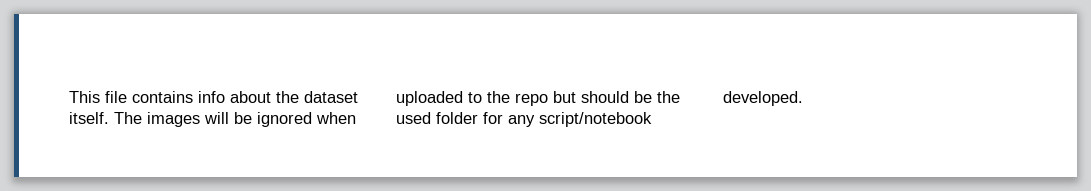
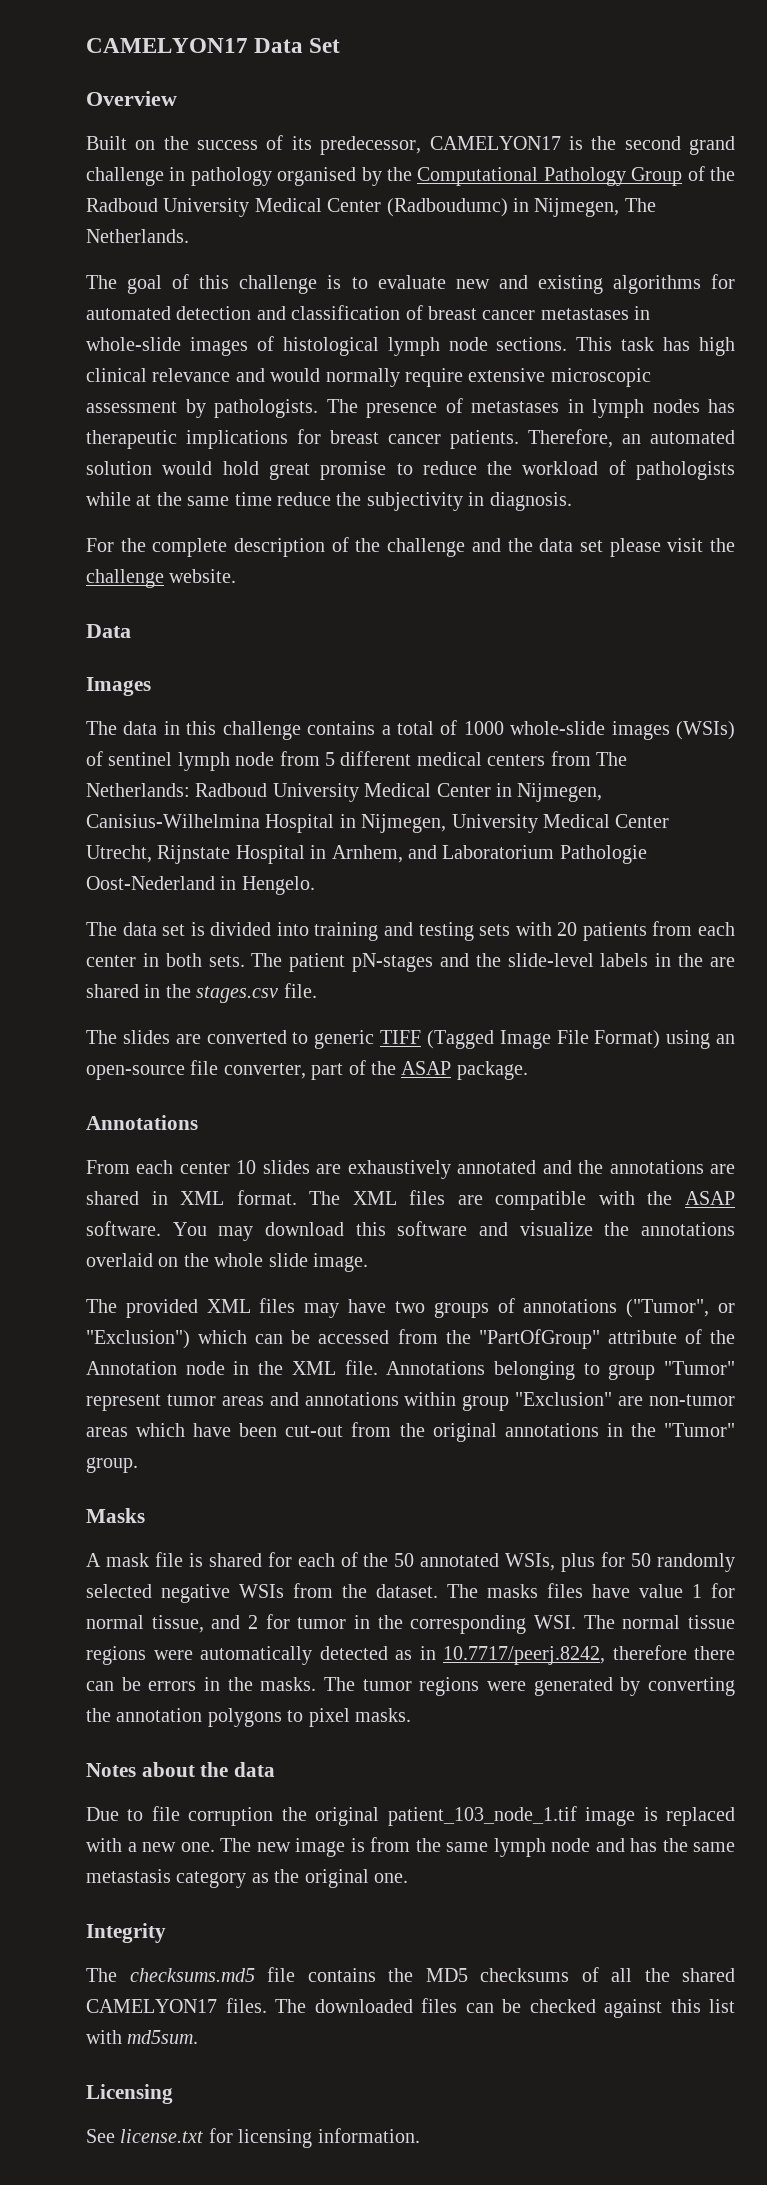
[69,91,358,103] [69,112,356,127] [396,91,680,106] [396,112,652,127] [723,91,803,106] This file contains info about the dataset itself. The images will be ignored when uploaded to the repo but should be the used folder for any script/notebook developed. -> [86,38,341,53] [86,91,177,106] [86,135,736,155] [86,166,735,186] [86,198,656,217] [86,229,189,243] [86,274,735,294] [86,305,651,320] [86,336,735,356] [86,368,651,387] [86,398,735,418] [86,429,735,449] [86,460,735,480] [86,492,572,511] [86,537,735,557] [86,569,237,588] [86,624,131,638] [86,677,151,696] [86,720,735,740] [86,751,627,771] [86,783,603,802] [86,814,670,833] [86,845,647,864] [86,876,315,895] [86,921,735,941] [86,953,735,972] [86,983,317,1003] [86,1030,735,1049] [86,1060,528,1080] [86,1115,198,1130] [86,1160,735,1179] [86,1190,735,1210] [86,1221,735,1241] [86,1253,368,1272] [86,1298,735,1318] [86,1329,736,1349] [86,1360,735,1380] [86,1392,736,1411] [86,1422,736,1442] [86,1457,138,1473] [86,1508,145,1523] [86,1552,735,1572] [86,1583,735,1603] [86,1614,735,1634] [86,1645,735,1665] [86,1677,735,1696] [86,1708,411,1727] [86,1762,276,1777] [86,1806,735,1826] [86,1837,735,1857] [86,1869,408,1888] [86,1923,166,1943] [86,1967,735,1982] [86,1998,735,2018] [86,2030,199,2044] [86,2084,173,2104] [86,2128,420,2148] CAMELYON17 Data Set // Overview // Built on the success of its predecessor, CAMELYON17 is the second grand challenge in pathology organised by the Computational Pathology Group of the Radboud University Medical Center (Radboudumc) in Nijmegen, The Netherlands. // The goal of this challenge is to evaluate new and existing algorithms for automated detection and classification of breast cancer metastases in whole-slide images of histological lymph node sections. This task has high clinical relevance and would normally require extensive microscopic assessment by pathologists. The presence of metastases in lymph nodes has therapeutic implications for breast cancer patients. Therefore, an automated solution would hold great promise to reduce the workload of pathologists while at the same time reduce the subjectivity in diagnosis. // For the complete description of the challenge and the data set please visit the challenge website. // Data // Images // The data in this challenge contains a total of 1000 whole-slide images (WSIs) of sentinel lymph node from 5 different medical centers from The Netherlands: Radboud University Medical Center in Nijmegen, Canisius-Wilhelmina Hospital in Nijmegen, University Medical Center Utrecht, Rijnstate Hospital in Arnhem, and Laboratorium Pathologie Oost-Nederland in Hengelo. // The data set is divided into training and testing sets with 20 patients from each center in both sets. The patient pN-stages and the slide-level labels in the are shared in the stages.csv file. // The slides are converted to generic TIFF (Tagged Image File Format) using an open-source file converter, part of the ASAP package. // Annotations // From each center 10 slides are exhaustively annotated and the annotations are shared in XML format. The XML files are compatible with the ASAP software. You may download this software and visualize the annotations overlaid on the whole slide image. // The provided XML files may have two groups of annotations ("Tumor", or "Exclusion") which can be accessed from the "PartOfGroup" attribute of the Annotation node in the XML file. Annotations belonging to group "Tumor" represent tumor areas and annotations within group "Exclusion" are non-tumor areas which have been cut-out from the original annotations in the "Tumor" group. // Masks // A mask file is shared for each of the 50 annotated WSIs, plus for 50 randomly selected negative WSIs from the dataset. The masks files have value 1 for normal tissue, and 2 for tumor in the corresponding WSI. The normal tissue regions were automatically detected as in 10.7717/peerj.8242, therefore there can be errors in the masks. The tumor regions were generated by converting the annotation polygons to pixel masks. // Notes about the data // Due to file corruption the original patient_103_node_1.tif image is replaced with a new one. The new image is from the same lymph node and has the same metastasis category as the original one. // Integrity // The checksums.md5 file contains the MD5 checksums of all the shared CAMELYON17 files. The downloaded files can be checked against this list with md5sum. // Licensing // See license.txt for licensing information.

